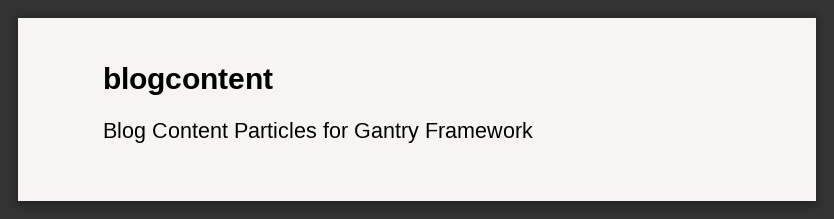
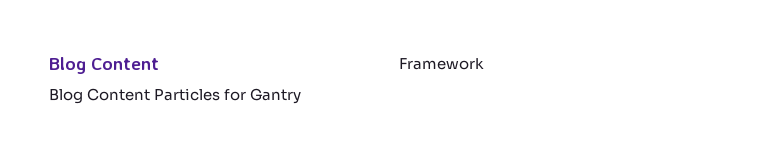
[103,67,273,95] blogcontent -> [49,57,159,74] Blog Content

